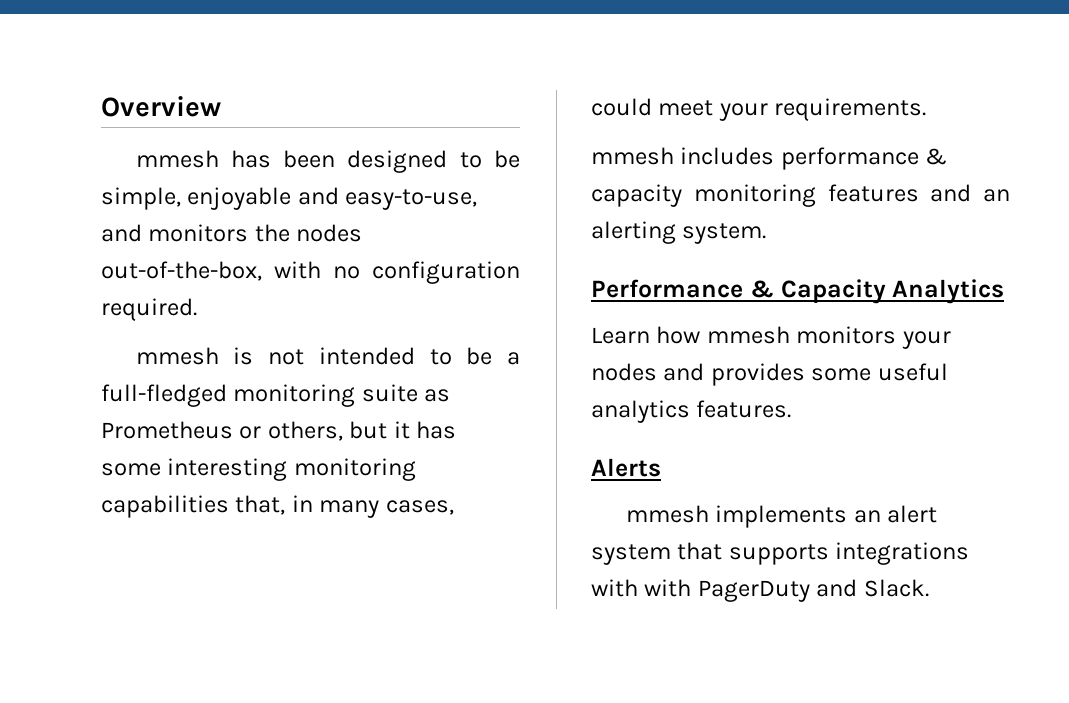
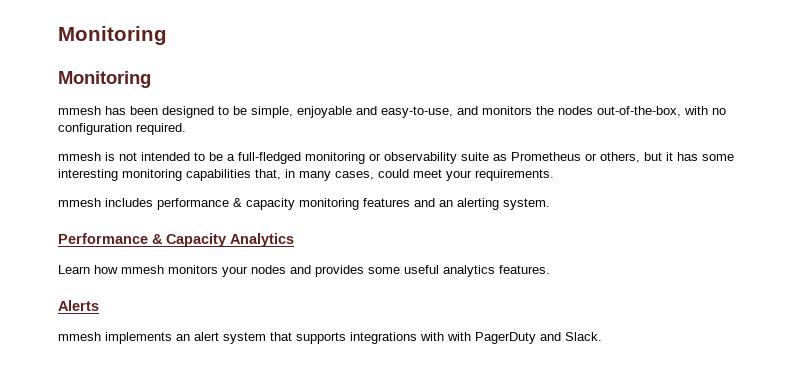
[101,96,221,117] Overview -> [58,26,167,45] [58,71,151,88] Monitoring // Monitoring
(356, 395) none -> [369,152,457,164] or observability

